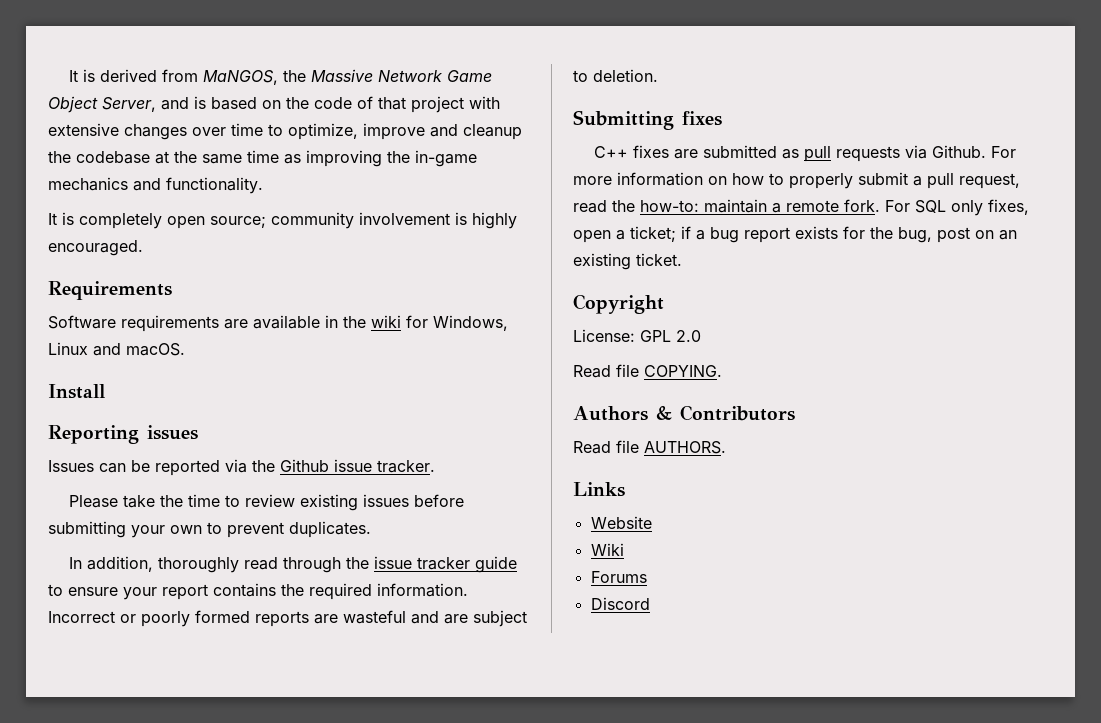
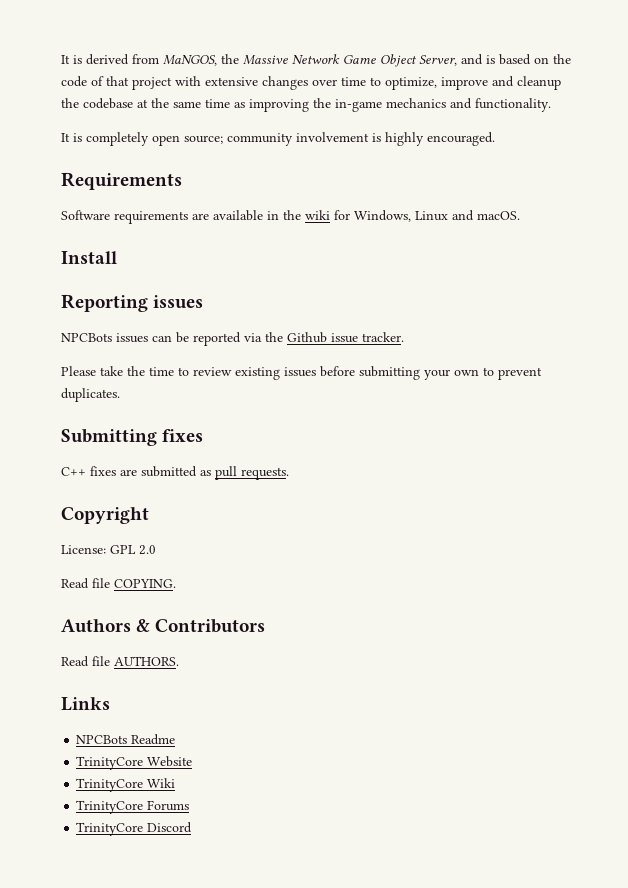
[48,460,94,472] Issues -> [61,333,148,343] NPCBots issues
[69,556,518,573] [48,583,468,600] [48,610,527,627] [573,69,658,82] // In addition, thoroughly read through the issue tracker guide to ensure your report contains the required information. Incorrect or poorly formed reports are wasteful and are subject to deletion. -> (120, 395) none
[836,145,1017,162] [573,172,1020,189] [573,199,1029,216] [573,226,1017,243] [573,253,682,270] requests via Github. For more information on how to properly submit a pull request, read the how-to: maintain a remote fork. For SQL only fixes, open a ticket; if a bug report exists for the bug, post on an existing ticket. -> [241,467,289,480] requests.
(625, 489) none -> [76,734,176,745] [76,756,144,770] NPCBots Readme // TrinityCore
(652, 522) none -> [76,778,144,792] TrinityCore
(624, 549) none -> [76,800,144,814] TrinityCore
(647, 577) none -> [76,822,144,836] TrinityCore

